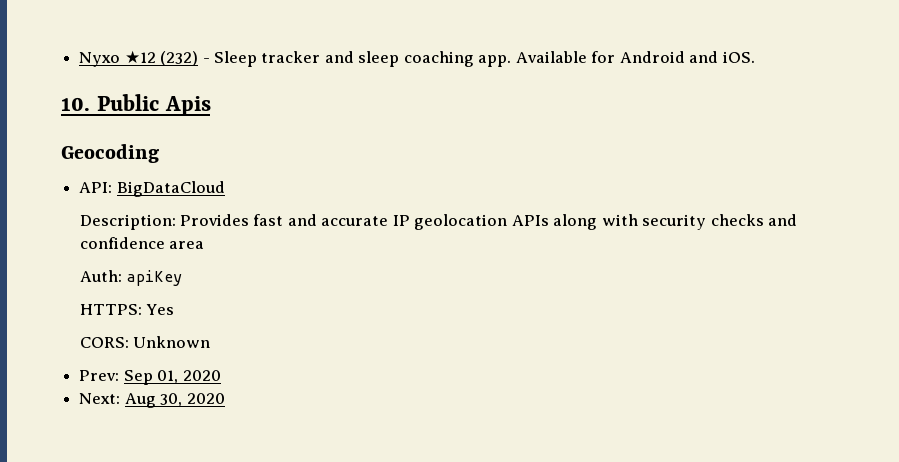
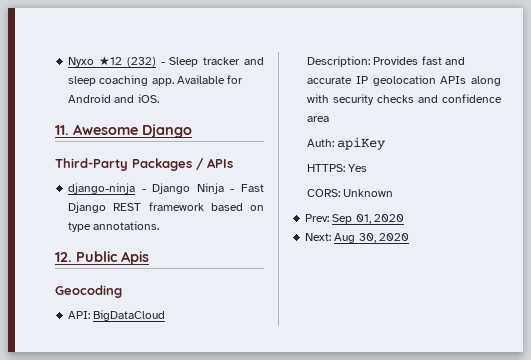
[61,97,90,111] 10. -> [55,124,192,138] [55,158,233,171] [68,183,264,194] [68,202,264,213] [68,221,160,232] [55,252,72,262] 11. Awesome Django // Third-Party Packages / APIs // django-ninja - Django Ninja - Fast Django REST framework based on type annotations. // 12.

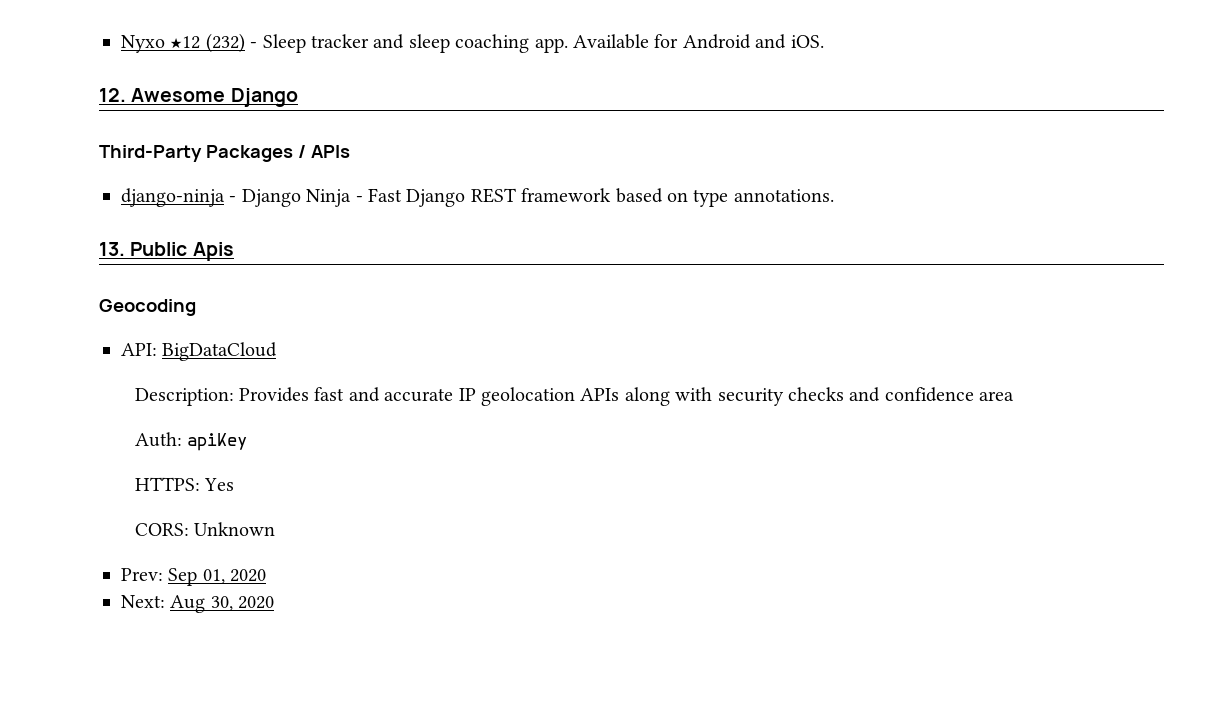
[55,125,69,135] 11. -> [99,88,126,102] 12.
[55,252,72,262] 12. -> [99,242,125,256] 13.

